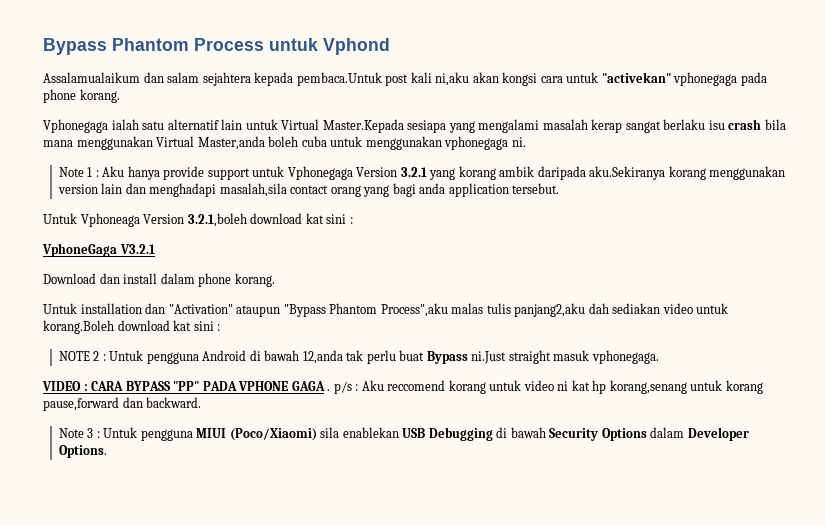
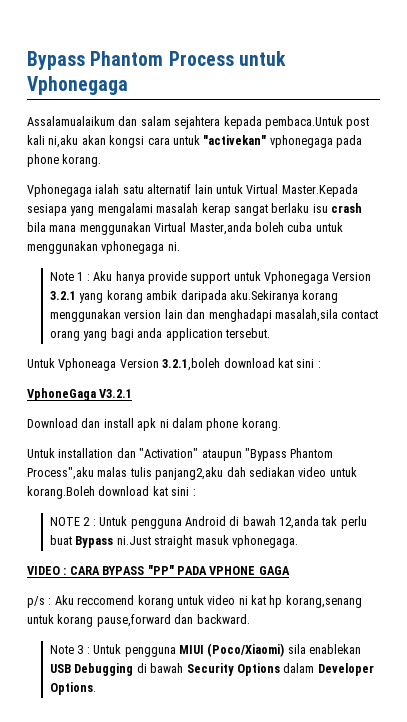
[323,38,390,55] Vphond -> [27,76,128,95] Vphonegaga
(158, 278) none -> [137,418,169,431] apk ni
[327,389,331,391] . -> (290, 570) //

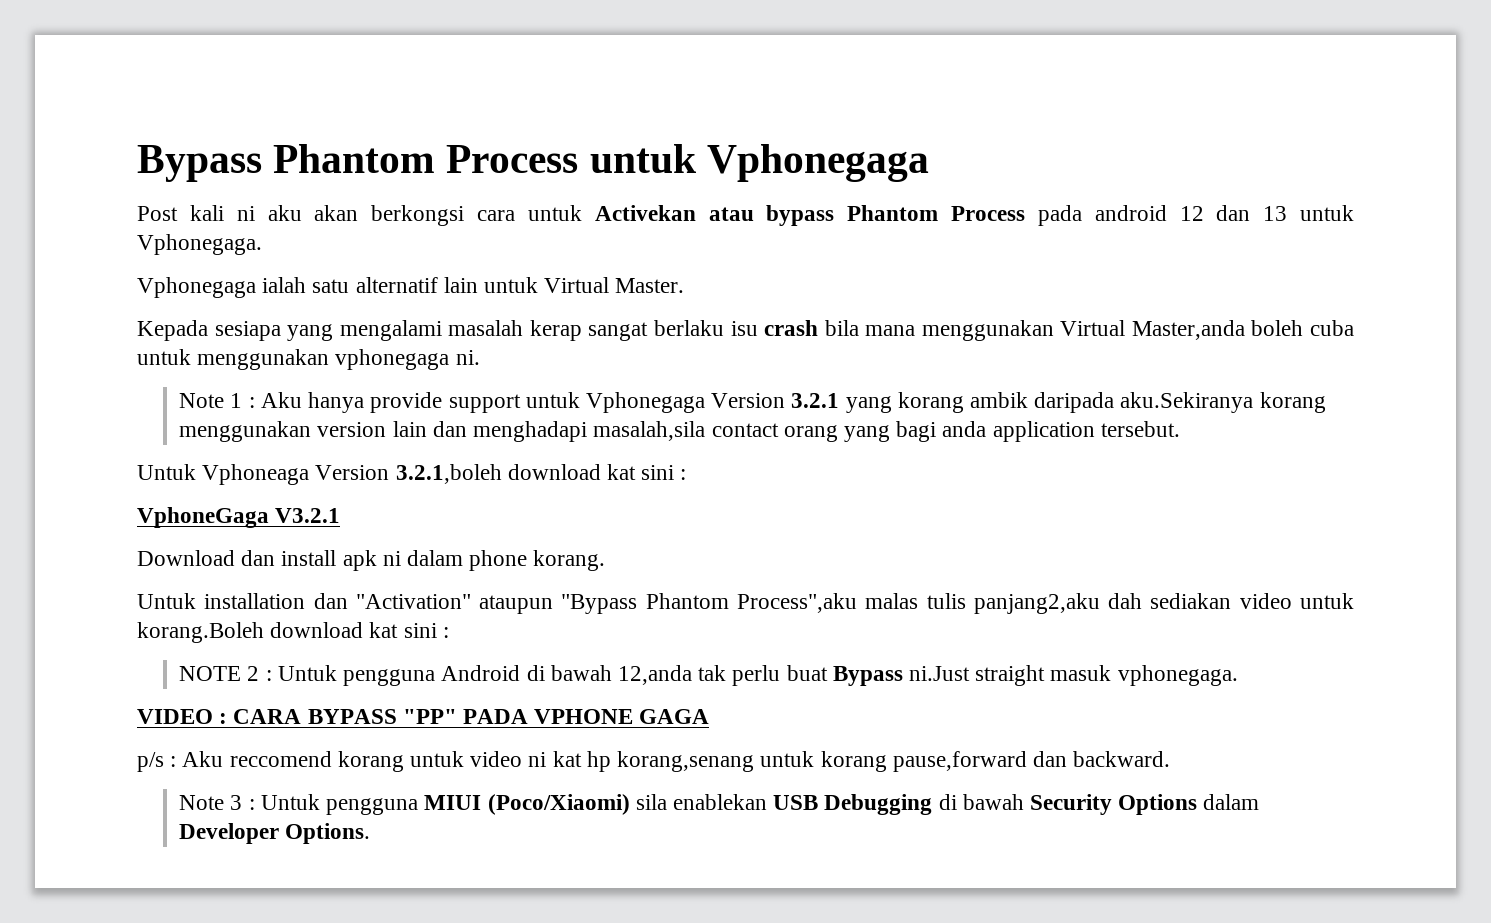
[27,116,370,129] [27,135,362,148] [27,154,102,167] Assalamualaikum dan salam sejahtera kepada pembaca.Untuk post kali ni,aku akan kongsi cara untuk "activekan" vphonegaga pada phone korang. -> [137,205,1354,226] [137,234,262,255] Post kali ni aku akan berkongsi cara untuk Activekan atau bypass Phantom Process pada android 12 dan 13 untuk Vphonegaga.
[281,184,358,197] Master.Kepada -> [615,278,685,293] [137,320,208,341] Master. // Kepada

